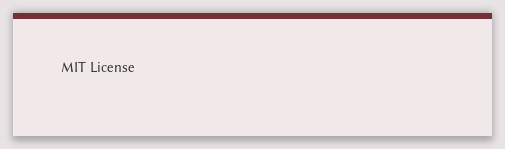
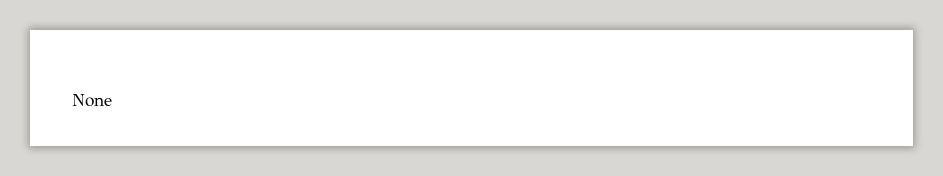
[61,61,135,73] MIT License -> [72,94,112,107] None

